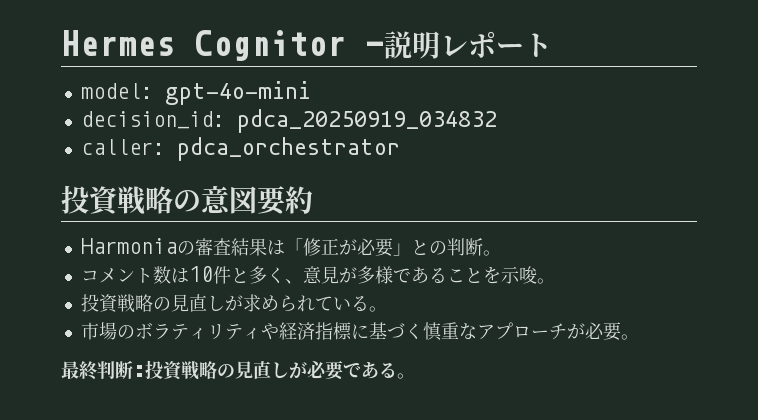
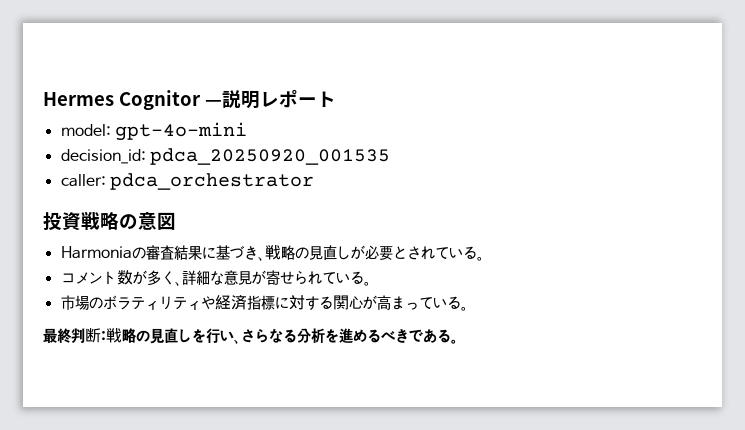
[236,109,497,133] pdca_20250919_034832 -> [149,148,390,165] pdca_20250920_001535
[257,186,313,215] 要約 -> (176, 221) none
[266,238,501,257] [80,266,555,284] [80,294,279,313] は「修正が必要」との判断。 // コメント数は10件と多く、意見が多様であることを示唆。 // 投資戦略の見直しが求め -> [201,245,484,261] [60,270,294,286] に基づき、戦略の見直しが必要とされている。 // コメント数が多く、詳細な意見が寄せ
[368,322,621,341] 基づく慎重なアプローチが必要 -> [288,295,461,310] 対する関心が高まっている
[145,360,344,380] 投資戦略の見直しが必要 -> [106,328,409,344] 戦略の見直しを行い、さらなる分析を進めるべき

